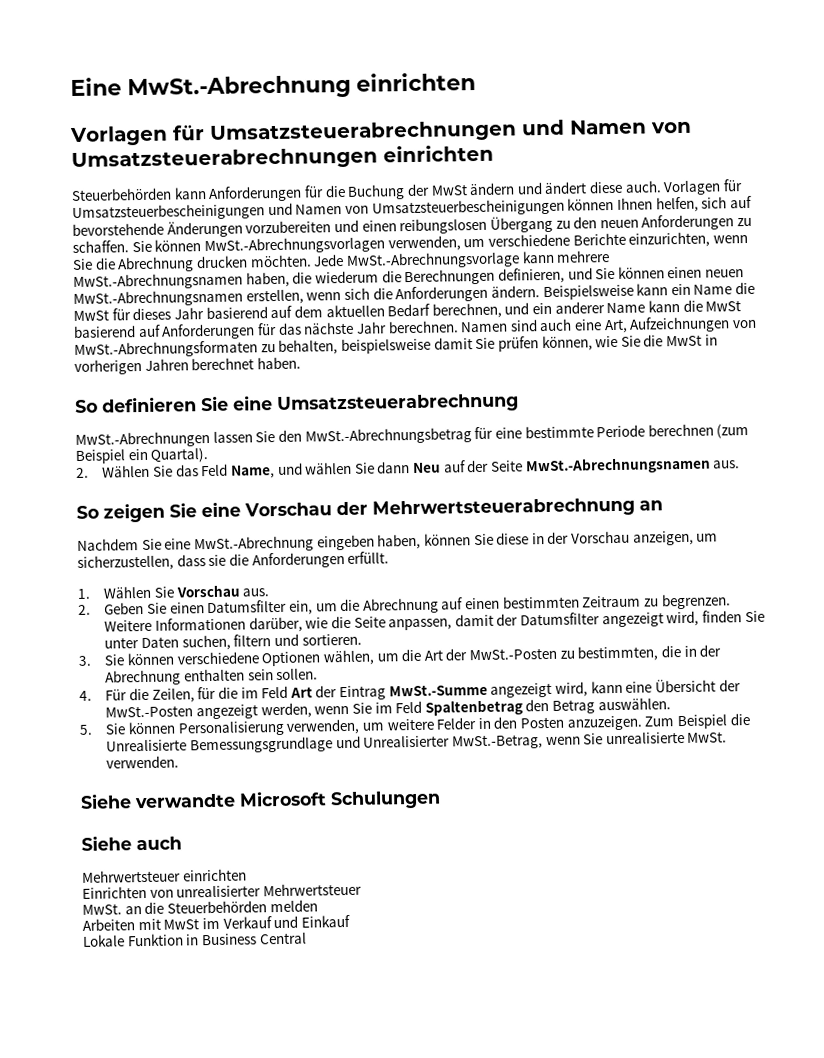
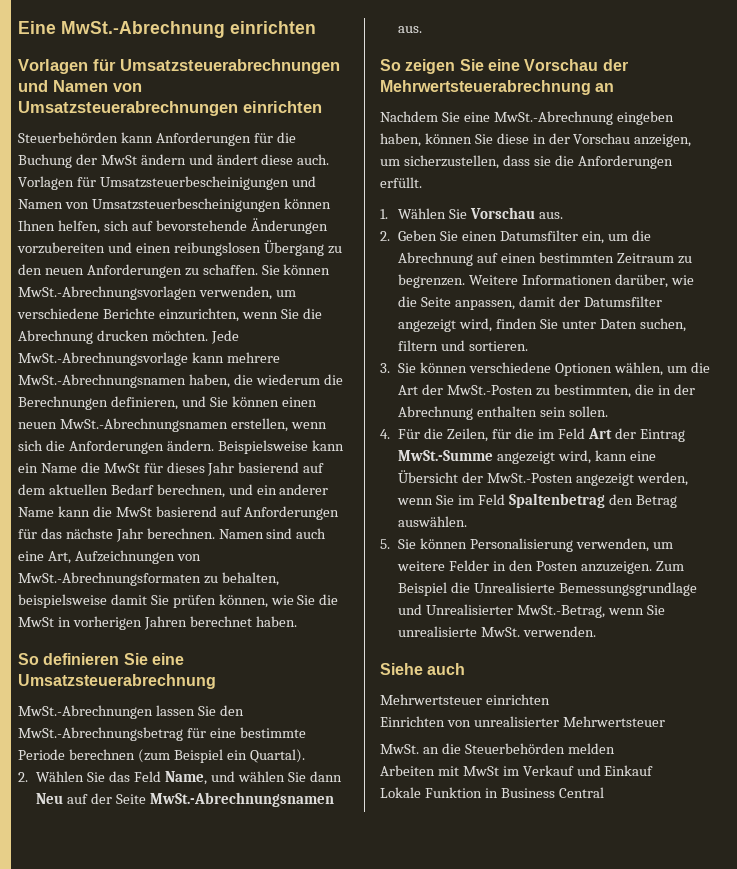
[80,790,441,810] // Siehe verwandte Microsoft Schulungen -> (597, 631) none

